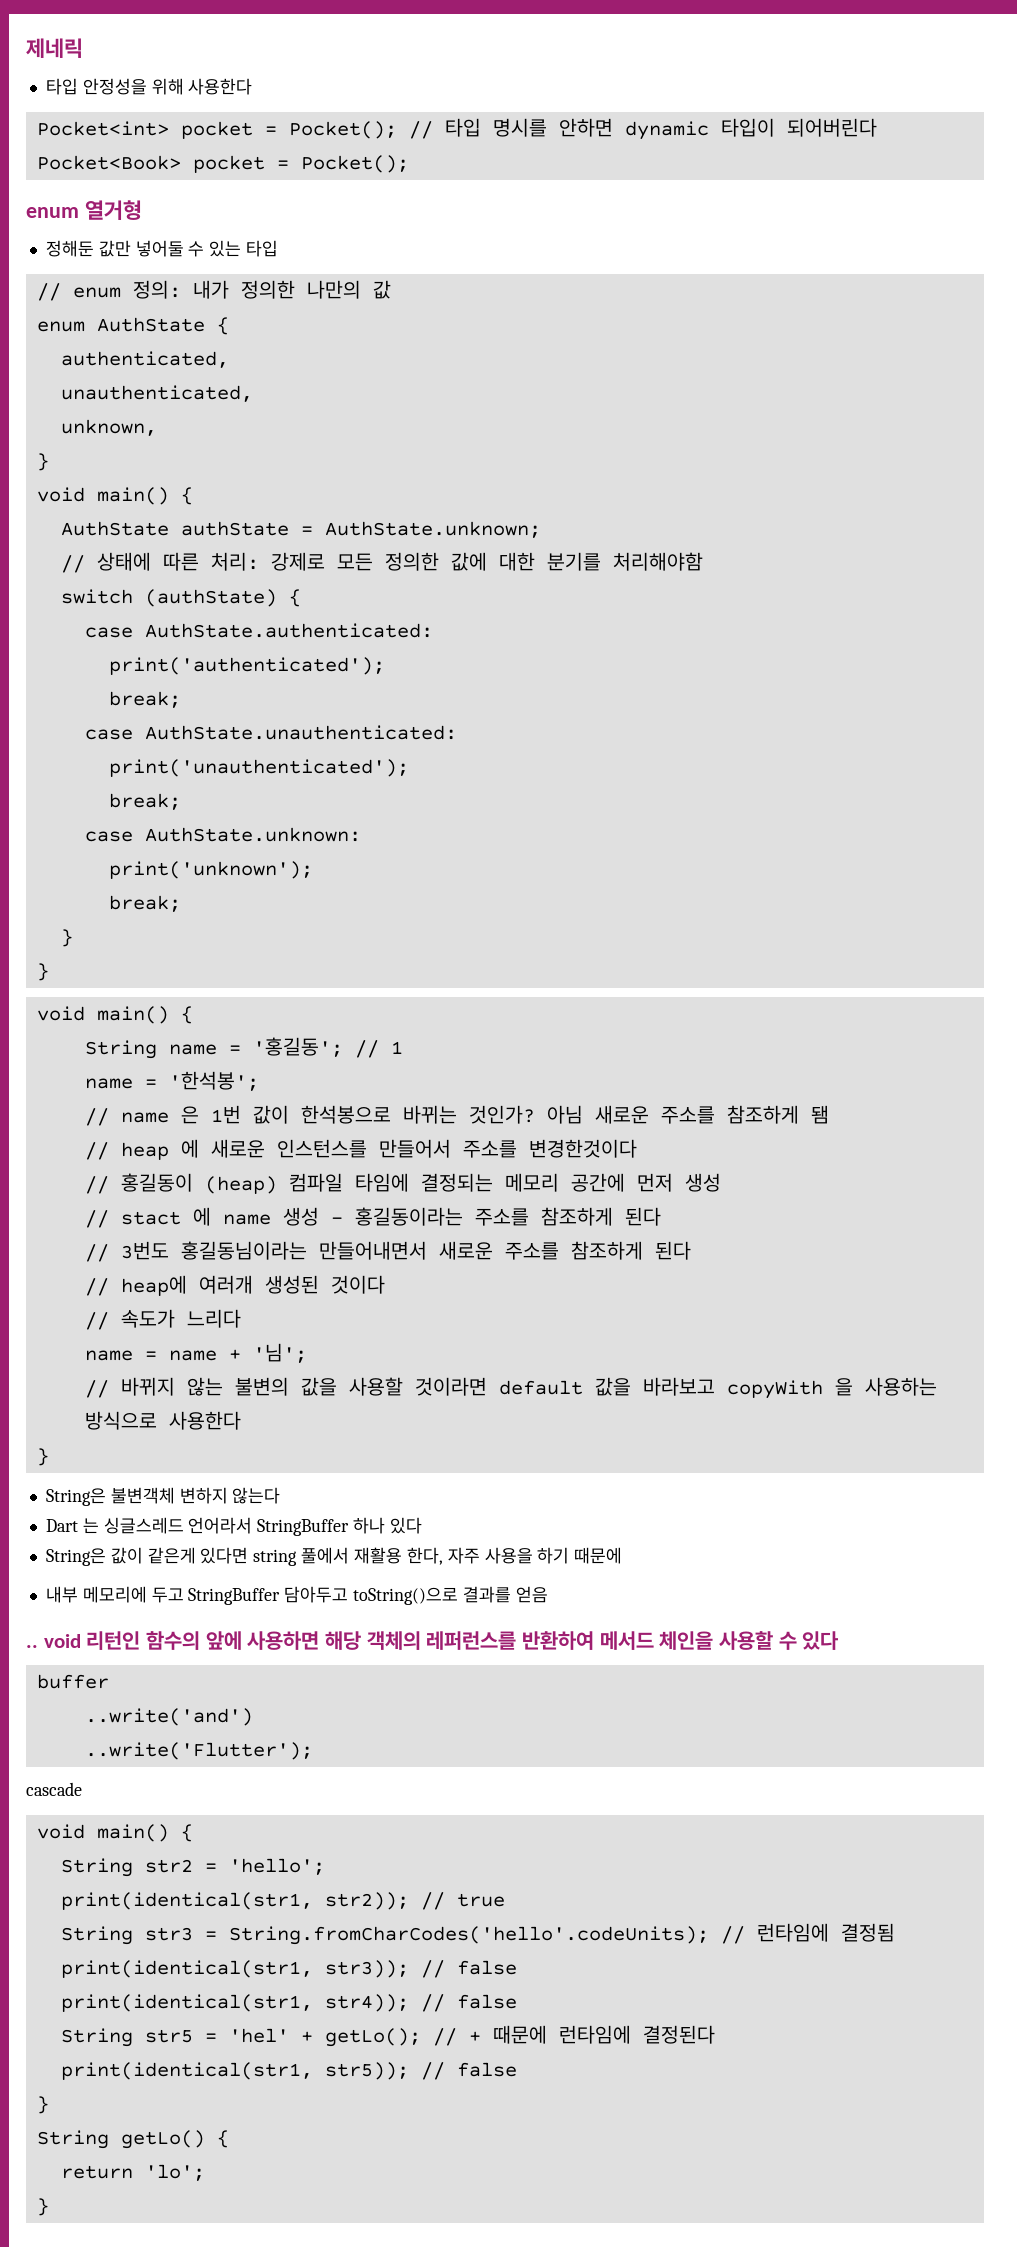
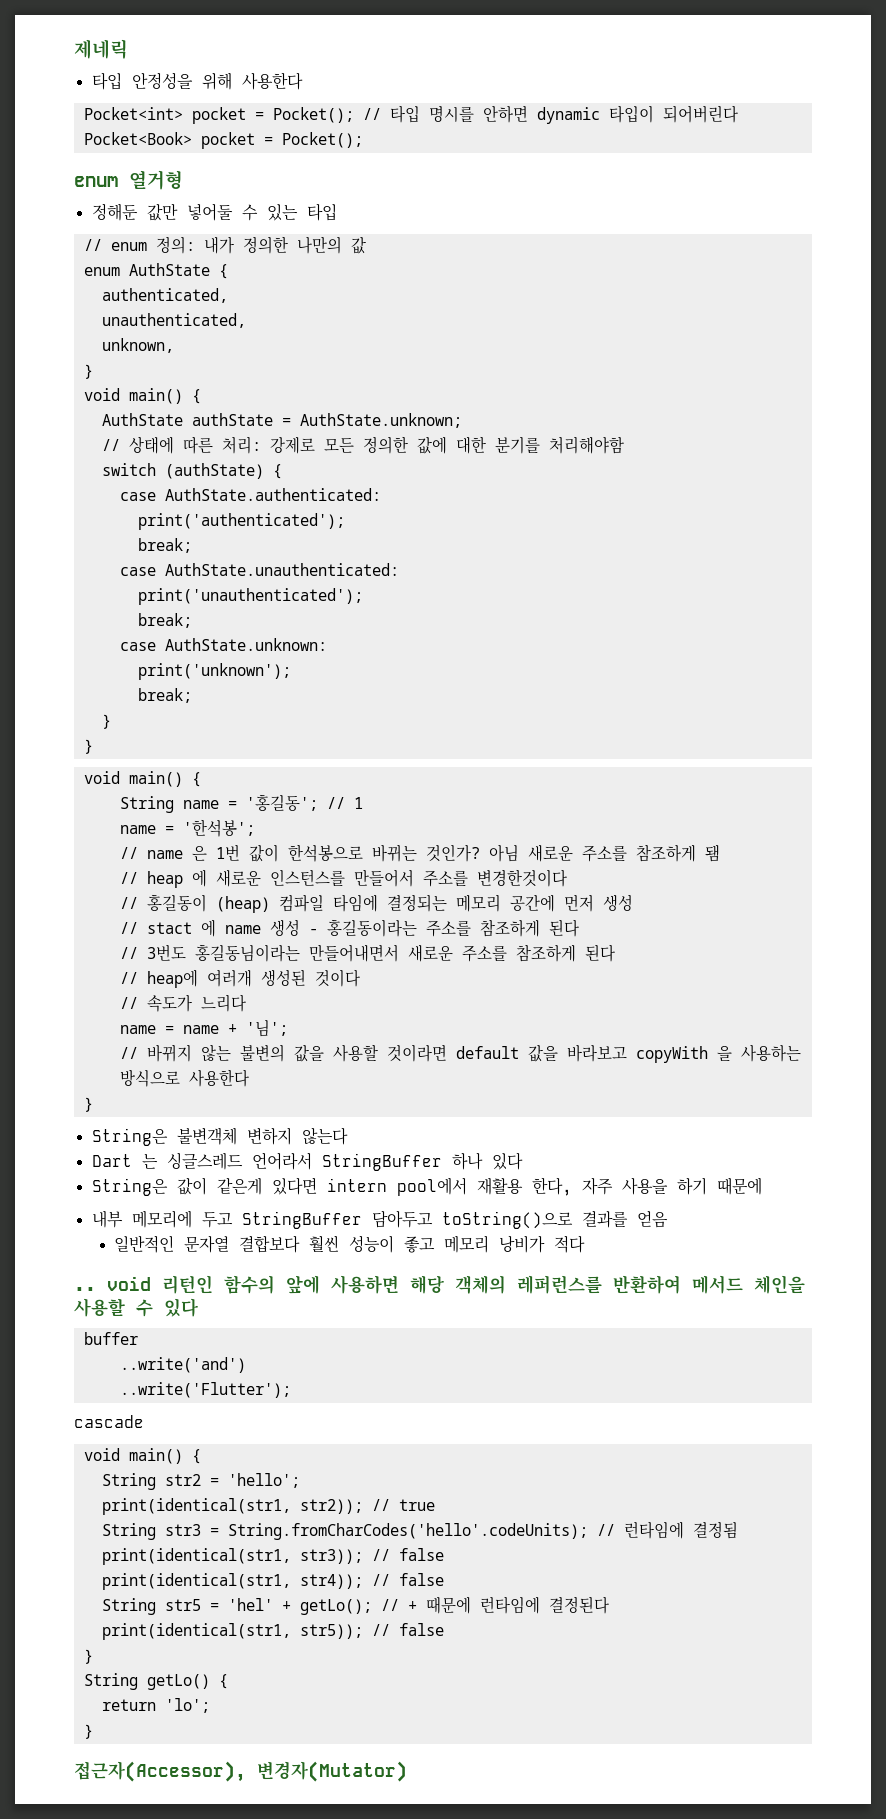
[253,1547,350,1566] string 풀에서 -> [326,1177,467,1196] intern pool에서
(548, 1594) none -> [114,1235,586,1253] // 일반적인 문자열 결합보다 훨씬 성능이 좋고 메모리 낭비가 적다
(49, 2207) none -> [74,1761,407,1782] // 접근자(Accessor), 변경자(Mutator)

